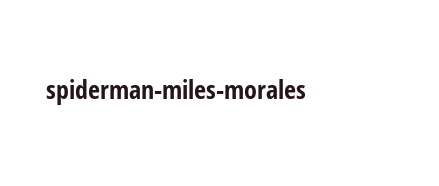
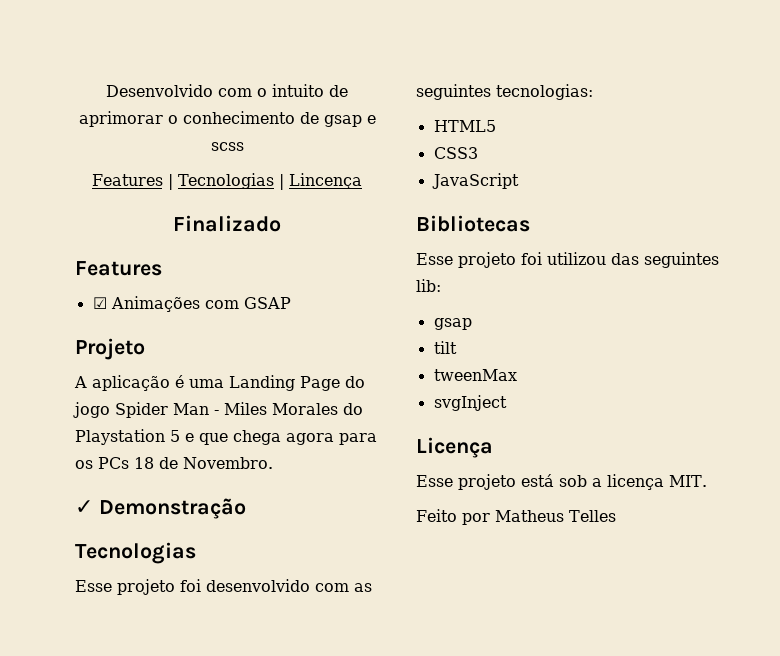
[46,79,306,105] spiderman-miles-morales -> [106,84,348,97] [78,111,376,127] [210,142,244,151] [91,173,363,190] [173,215,281,232] [75,261,162,276] [92,296,291,312] [75,338,145,360] [74,375,365,391] [73,402,363,418] [75,429,377,445] [75,457,273,469] [75,498,246,519] [75,542,196,564] [75,579,372,595] [416,84,593,100] [433,120,496,132] [433,147,478,159] [431,173,519,189] [416,215,530,232] [416,252,719,268] [416,279,441,292] [433,318,472,330] [433,341,457,354] [433,369,517,381] [433,395,507,411] [416,437,493,458] [416,474,707,490] [416,509,616,525] Desenvolvido com o intuito de aprimorar o conhecimento de gsap e scss // Features | Tecnologias | Lincença // Finalizado // Features // ☑ Animações com GSAP // Projeto // A aplicação é uma Landing Page do jogo Spider Man - Miles Morales do Playstation 5 e que chega agora para os PCs 18 de Novembro. // ✓ Demonstração // Tecnologias // Esse projeto foi desenvolvido com as seguintes tecnologias: // HTML5 // CSS3 // JavaScript // Bibliotecas // Esse projeto foi utilizou das seguintes lib: // gsap // tilt // tweenMax // svgInject // Licença // Esse projeto está sob a licença MIT. // Feito por Matheus Telles

